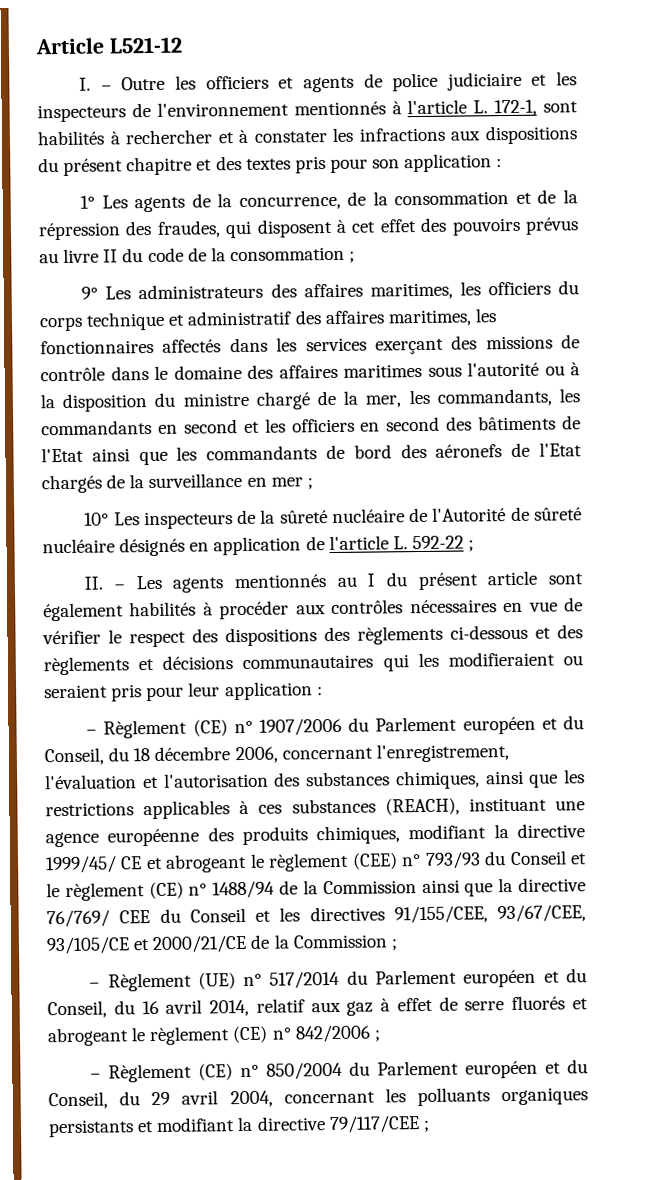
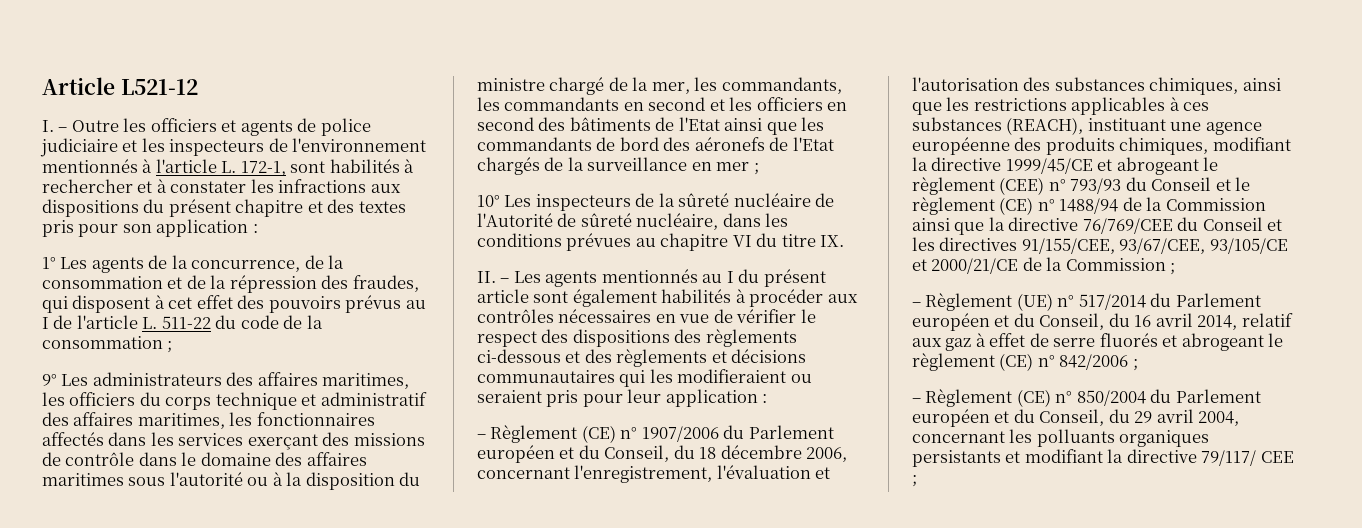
[63,248,119,263] livre II -> [42,315,211,329] I de l'article L. 511-22
[42,535,475,557] nucléaire désignés en application de l'article L. 592-22 ; -> [636,213,789,230] [477,233,845,251] nucléaire, dans les conditions prévues au chapitre VI du titre IX.
[45,855,143,874] 1999/45/ CE -> [1005,158,1093,174] 1999/45/CE
[46,909,151,928] 76/769/ CEE -> [1082,218,1173,234] 76/769/CEE
[328,1115,420,1134] 79/117/CEE -> [1201,450,1294,466] 79/117/ CEE

